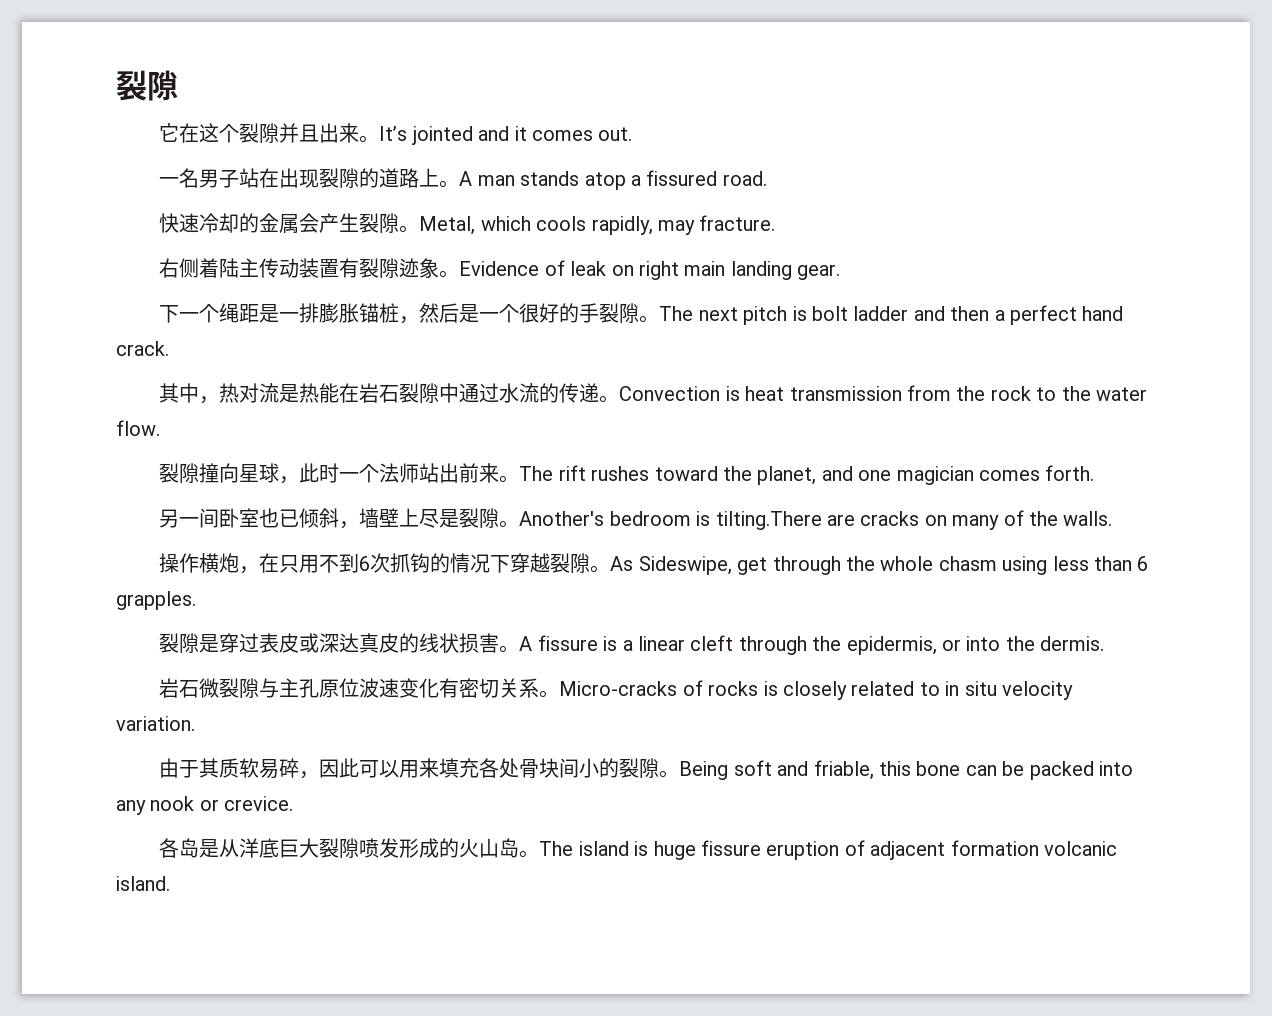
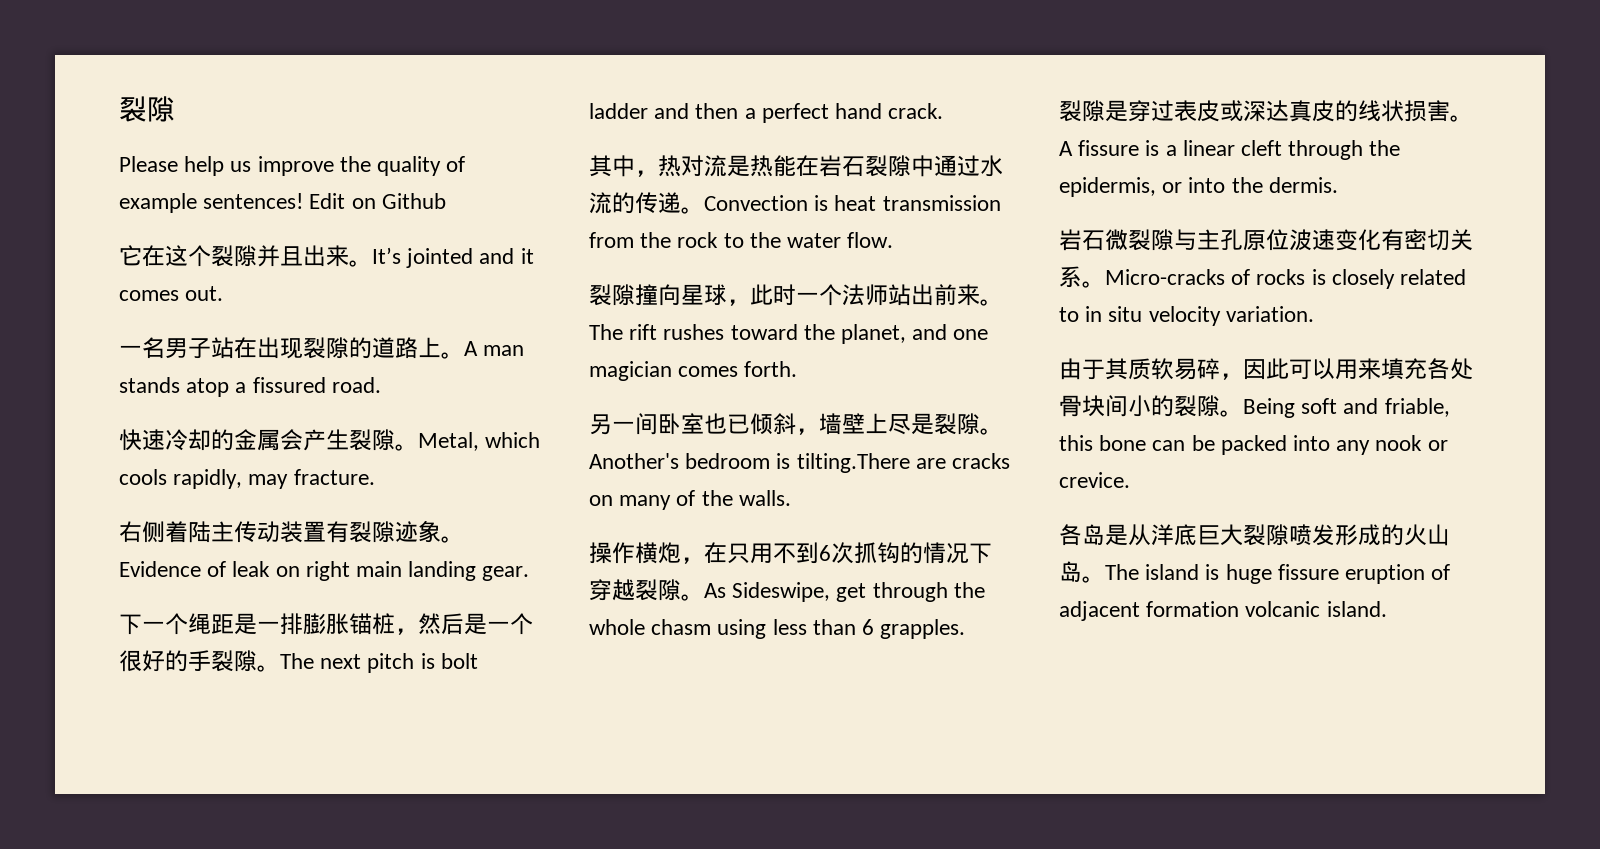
[116,70,178,101] 裂隙 -> [119,96,175,122] [119,156,466,176] [119,193,446,213] 裂隙 // Please help us improve the quality of example sentences! Edit on Github

